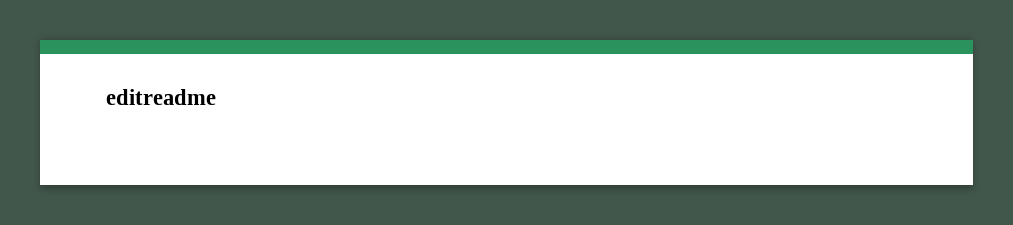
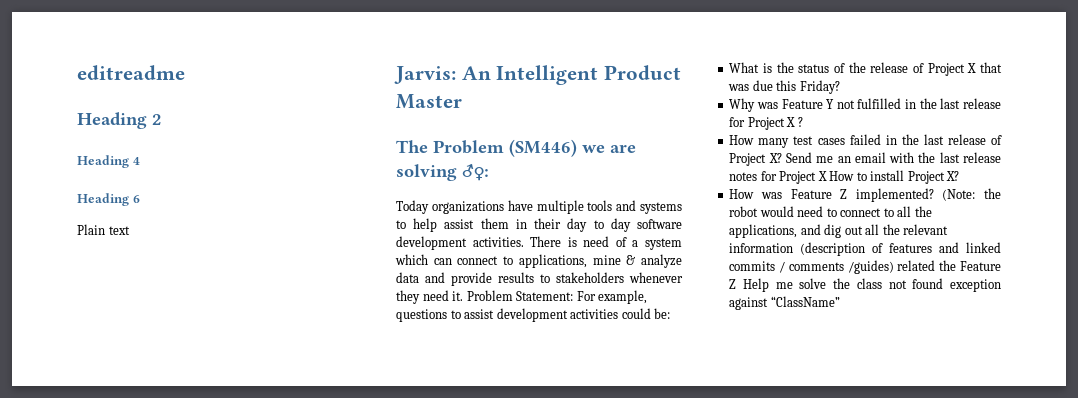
(216, 97) none -> [77,112,162,129] [77,155,140,168] [77,193,140,206] [77,224,130,235] [394,65,682,85] [396,94,462,109] [396,139,636,157] [396,163,489,181] [396,200,682,214] [396,218,682,232] [396,236,682,250] [395,254,682,268] [396,272,683,286] [396,290,648,304] [396,308,671,322] [729,62,1002,76] [728,80,840,94] [729,98,1001,112] [729,117,803,130] [729,134,1002,148] [729,152,1001,166] [729,170,960,184] [729,188,1001,202] [729,206,932,217] [729,224,949,238] [729,242,1001,256] [729,260,1001,274] [729,278,1001,292] [729,296,840,310] // Heading 2 // Heading 4 // Heading 6 // Plain text // Jarvis: An Intelligent Product Master // The Problem (SM446) we are solving ♂♀: // Today organizations have multiple tools and systems to help assist them in their day to day software development activities. There is need of a system which can connect to applications, mine & analyze data and provide results to stakeholders whenever they need it. Problem Statement: For example, questions to assist development activities could be: // What is the status of the release of Project X that was due this Friday? // Why was Feature Y not fulfilled in the last release for Project X ? // How many test cases failed in the last release of Project X? Send me an email with the last release notes for Project X How to install Project X? // How was Feature Z implemented? (Note: the robot would need to connect to all the applications, and dig out all the relevant information (description of features and linked commits / comments /guides) related the Feature Z Help me solve the class not found exception against “ClassName”

